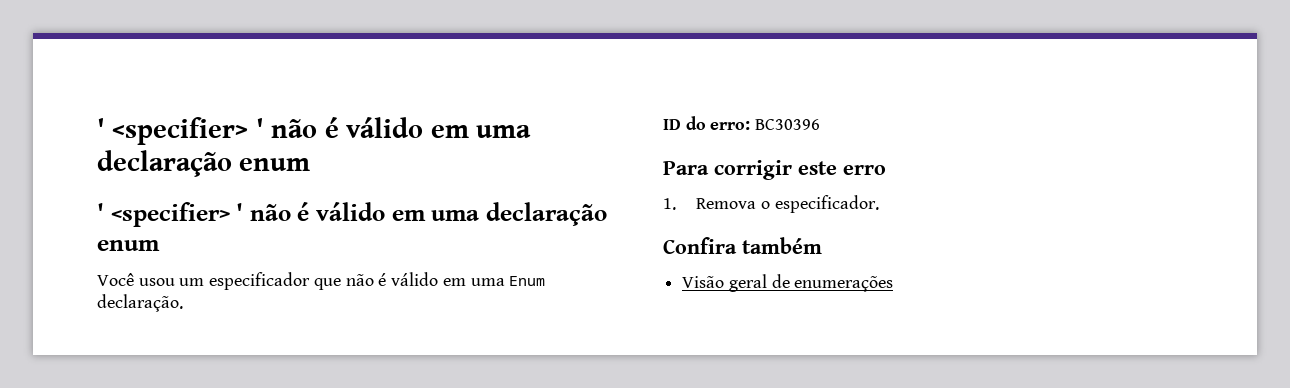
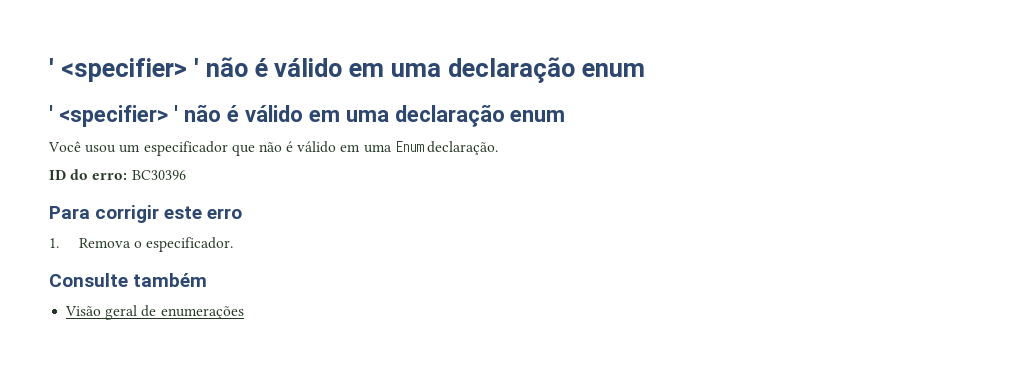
[663,237,737,254] Confira -> [49,273,128,287] Consulte

